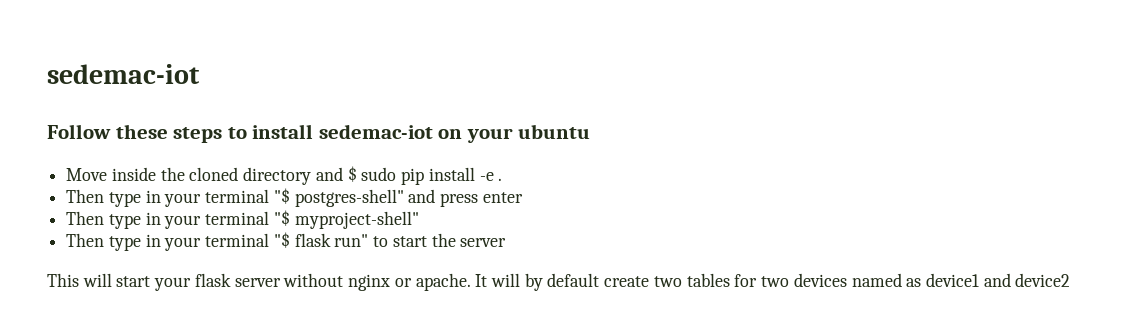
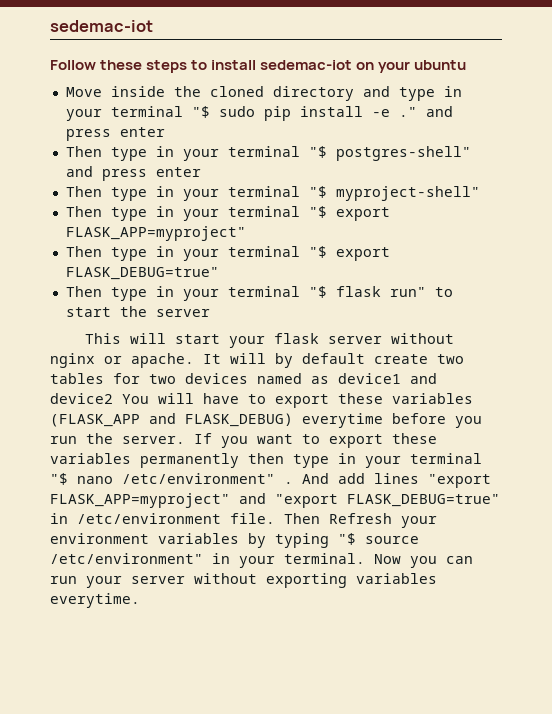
[347,166,503,185] $ sudo pip install -e . -> [398,86,462,101] [65,106,453,121] [65,127,165,141] type in your terminal "$ sudo pip install -e ." and press enter
(419, 220) none -> [65,206,390,221] [65,226,246,241] [65,246,390,261] [65,267,219,280] // Then type in your terminal "$ export FLASK_APP=myproject" // Then type in your terminal "$ export FLASK_DEBUG=true"
(1071, 280) none -> [122,393,473,408] [50,413,482,428] [50,433,437,448] [50,453,482,468] [50,473,491,488] [50,493,500,508] [50,513,437,528] [50,533,419,548] [50,553,473,568] [50,573,437,588] [50,593,140,608] You will have to export these variables (FLASK_APP and FLASK_DEBUG) everytime before you run the server. If you want to export these variables permanently then type in your terminal "$ nano /etc/environment" . And add lines "export FLASK_APP=myproject" and "export FLASK_DEBUG=true" in /etc/environment file. Then Refresh your environment variables by typing "$ source /etc/environment" in your terminal. Now you can run your server without exporting variables everytime.

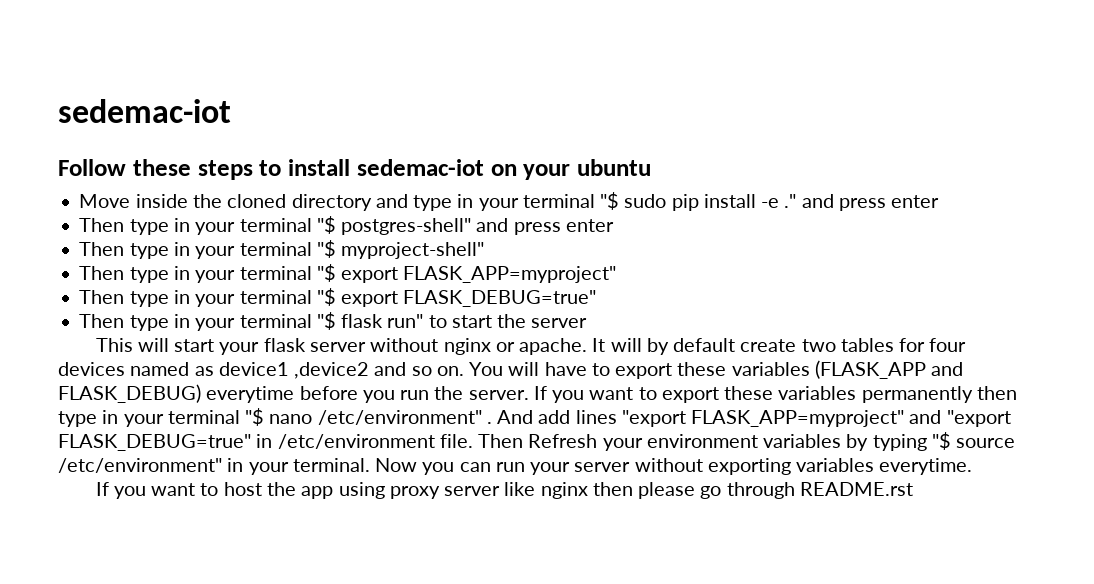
[149,374,176,384] two -> [929,338,967,352] four
[410,373,437,384] [50,393,113,404] and device2 -> [294,362,464,379] ,device2 and so on.
(140, 600) none -> [95,482,913,499] // If you want to host the app using proxy server like nginx then please go through README.rst

